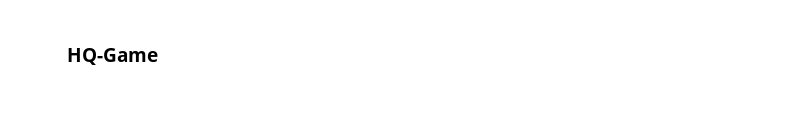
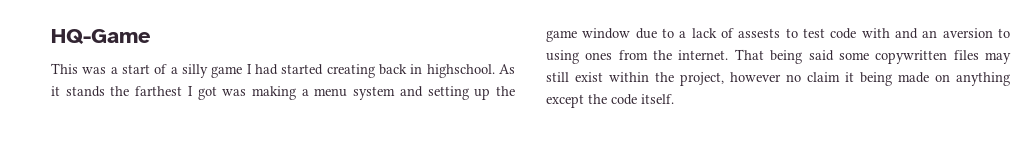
(158, 56) none -> [51,63,515,78] [51,86,516,100] [546,28,1010,42] [546,49,1011,64] [546,72,1010,86] [546,94,674,108] // This was a start of a silly game I had started creating back in highschool. As it stands the farthest I got was making a menu system and setting up the game window due to a lack of assests to test code with and an aversion to using ones from the internet. That being said some copywritten files may still exist within the project, however no claim it being made on anything except the code itself.

